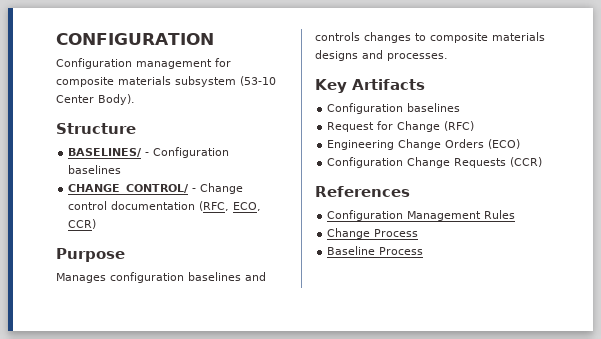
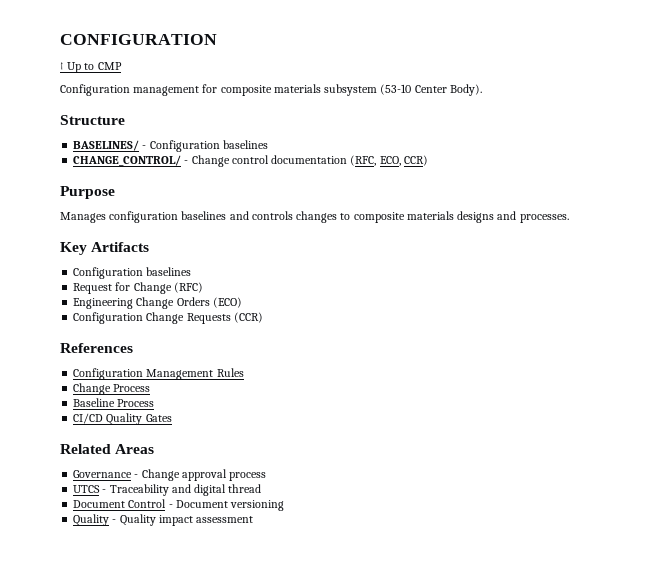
(214, 39) none -> [60,62,122,73] // ↑ Up to CMP
(424, 251) none -> [73,413,172,425] [60,444,155,454] [73,469,267,481] [73,484,262,496] [73,499,285,511] [73,514,254,526] // CI/CD Quality Gates // Related Areas // Governance - Change approval process // UTCS - Traceability and digital thread // Document Control - Document versioning // Quality - Quality impact assessment

